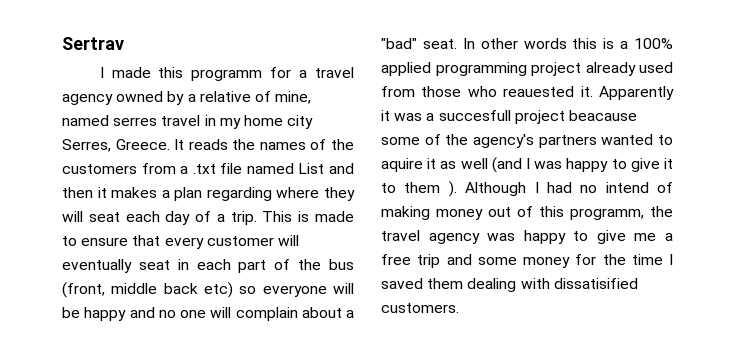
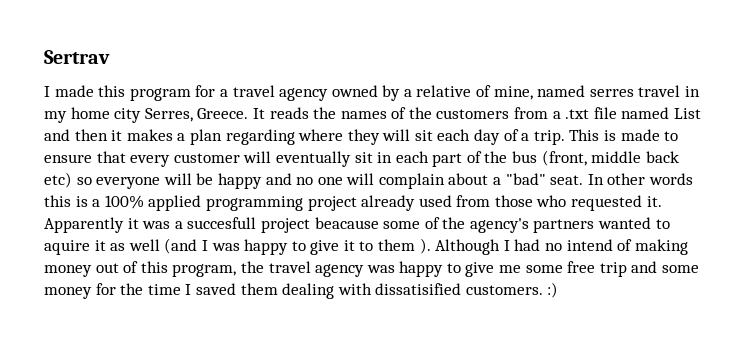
[191,69,263,81] programm -> [129,88,191,101] program
[88,212,120,222] seat -> [414,130,433,141] sit
[138,260,170,270] seat -> [354,152,373,163] sit
[503,86,575,97] reauested -> [571,195,643,211] requested
[570,208,644,220] programm, -> [172,264,237,277] program,
[665,233,673,241] a -> [525,265,563,273] some
(459, 308) none -> [547,282,559,298] :)

